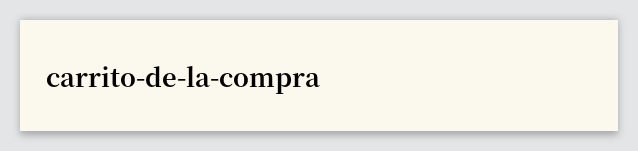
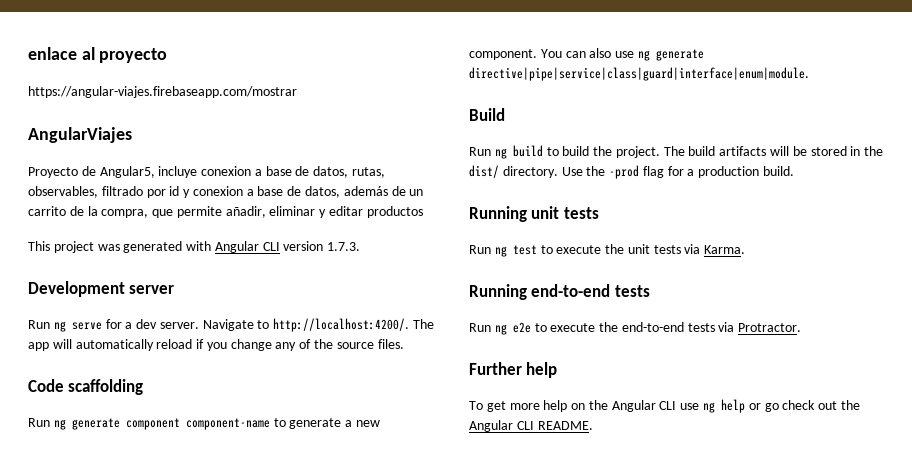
[46,66,320,94] carrito-de-la-compra -> [28,47,168,63] [28,86,297,98] [28,127,132,143] [28,166,386,178] [28,186,424,198] [28,206,423,218] [28,241,361,253] [28,281,175,297] [28,318,435,332] [28,339,404,351] [28,379,144,395] [28,418,380,430] [469,48,704,61] [469,67,809,81] [469,108,505,121] [469,145,884,159] [469,165,795,179] [469,206,599,222] [469,244,746,257] [469,284,650,300] [469,322,802,335] [469,362,558,378] [469,399,860,413] [469,420,593,432] enlace al proyecto // https://angular-viajes.firebaseapp.com/mostrar // AngularViajes // Proyecto de Angular5, incluye conexion a base de datos, rutas, observables, filtrado por id y conexion a base de datos, además de un carrito de la compra, que permite añadir, eliminar y editar productos // This project was generated with Angular CLI version 1.7.3. // Development server // Run ng serve for a dev server. Navigate to http://localhost:4200/. The app will automatically reload if you change any of the source files. // Code scaffolding // Run ng generate component component-name to generate a new component. You can also use ng generate directive|pipe|service|class|guard|interface|enum|module. // Build // Run ng build to build the project. The build artifacts will be stored in the dist/ directory. Use the -prod flag for a production build. // Running unit tests // Run ng test to execute the unit tests via Karma. // Running end-to-end tests // Run ng e2e to execute the end-to-end tests via Protractor. // Further help // To get more help on the Angular CLI use ng help or go check out the Angular CLI README.

